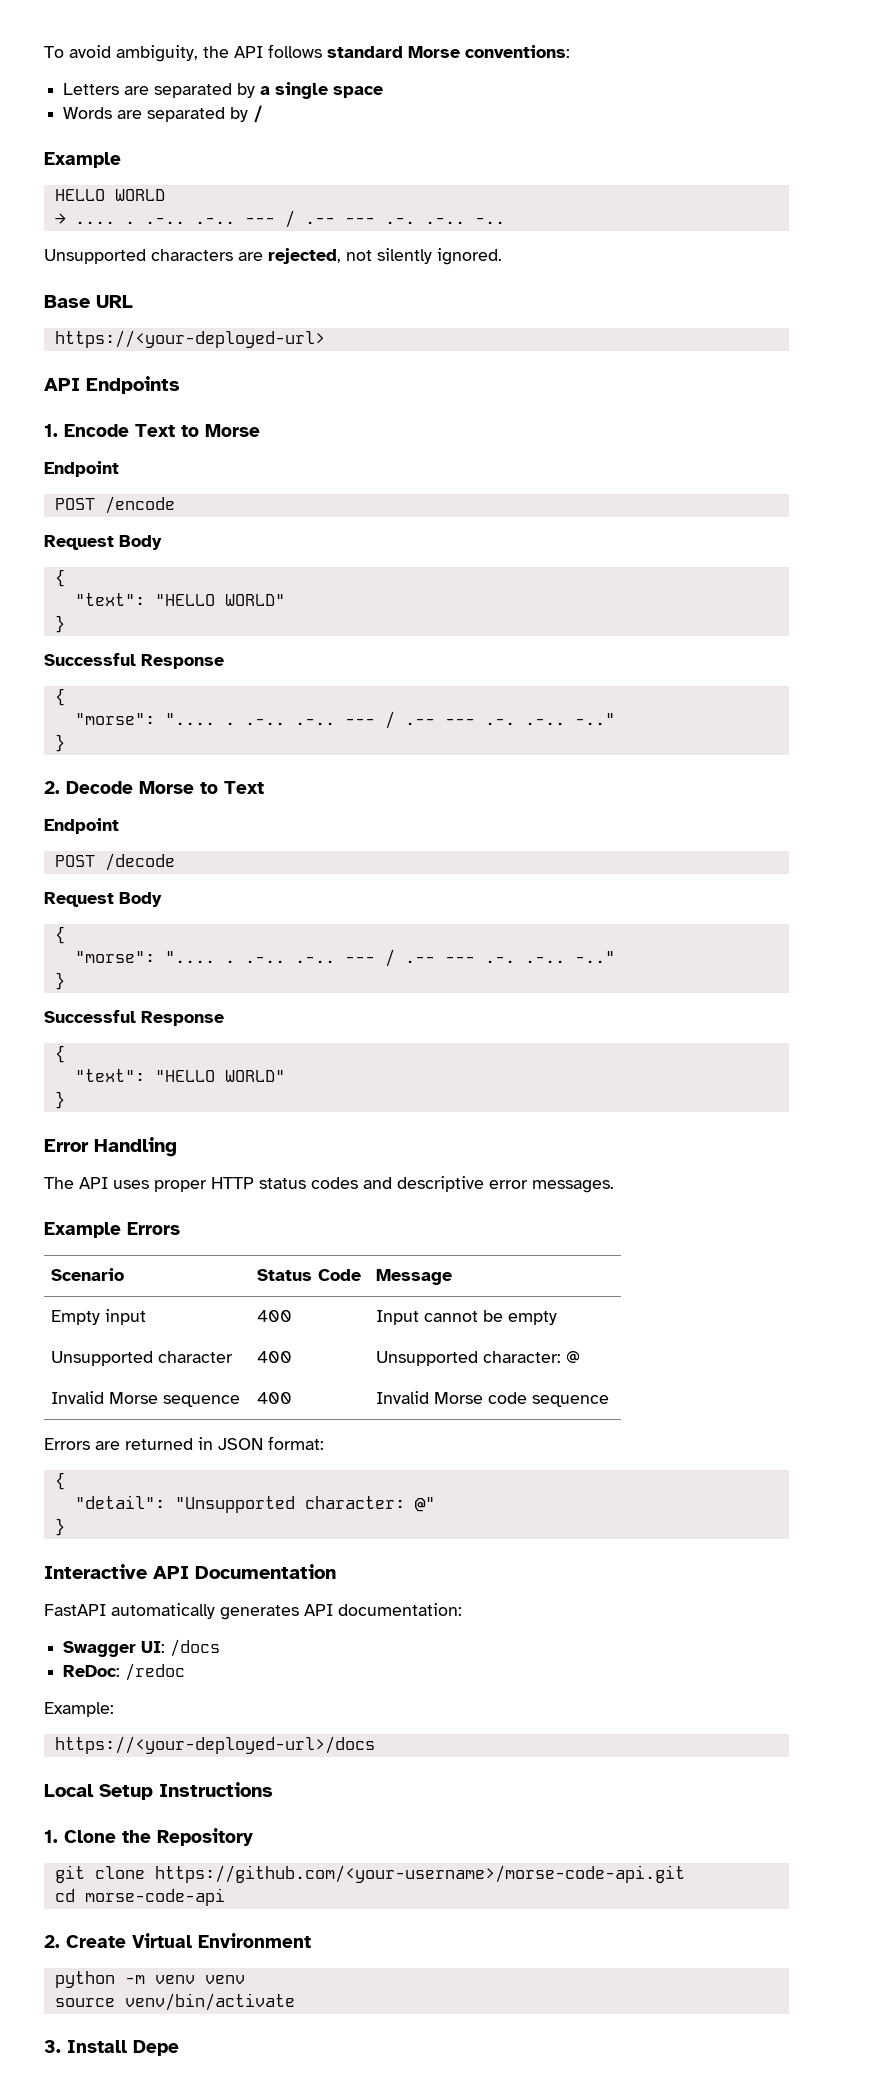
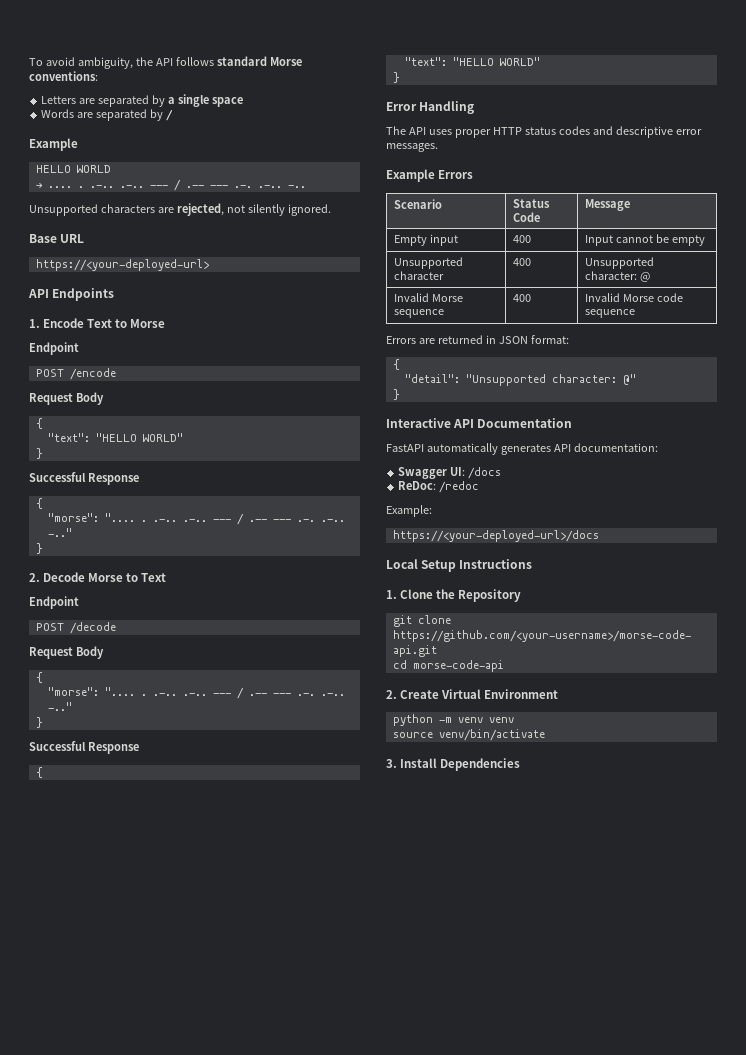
[133,2040,179,2056] Depe -> [440,758,521,771] Dependencies

